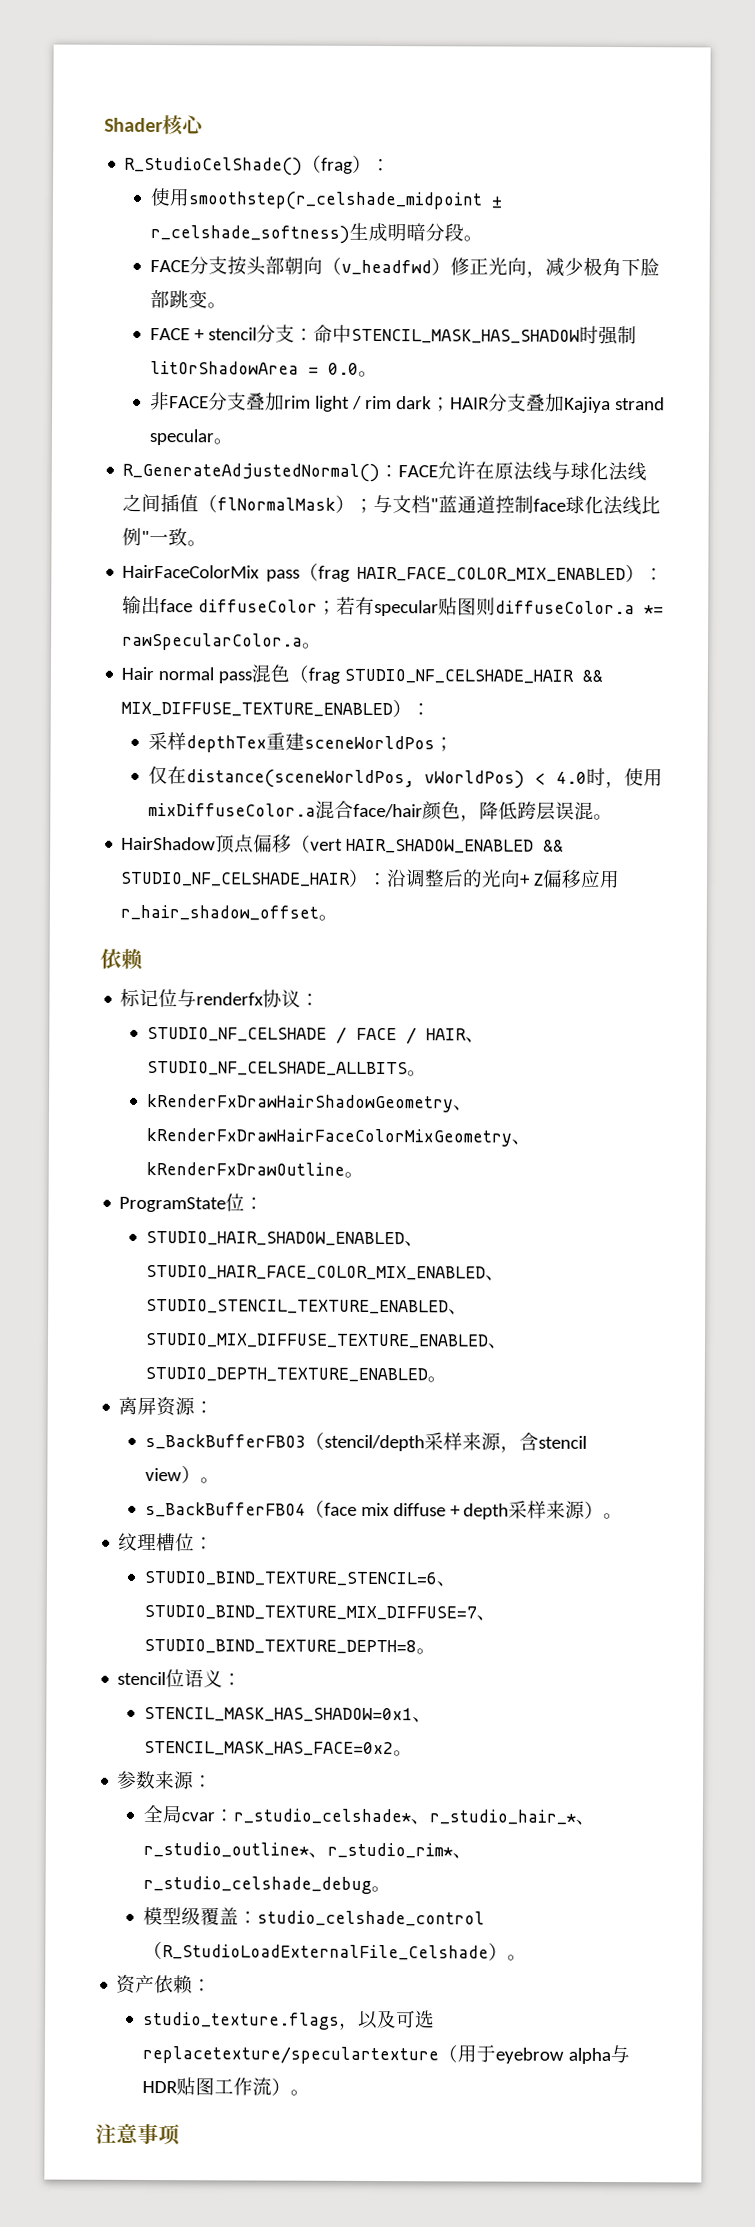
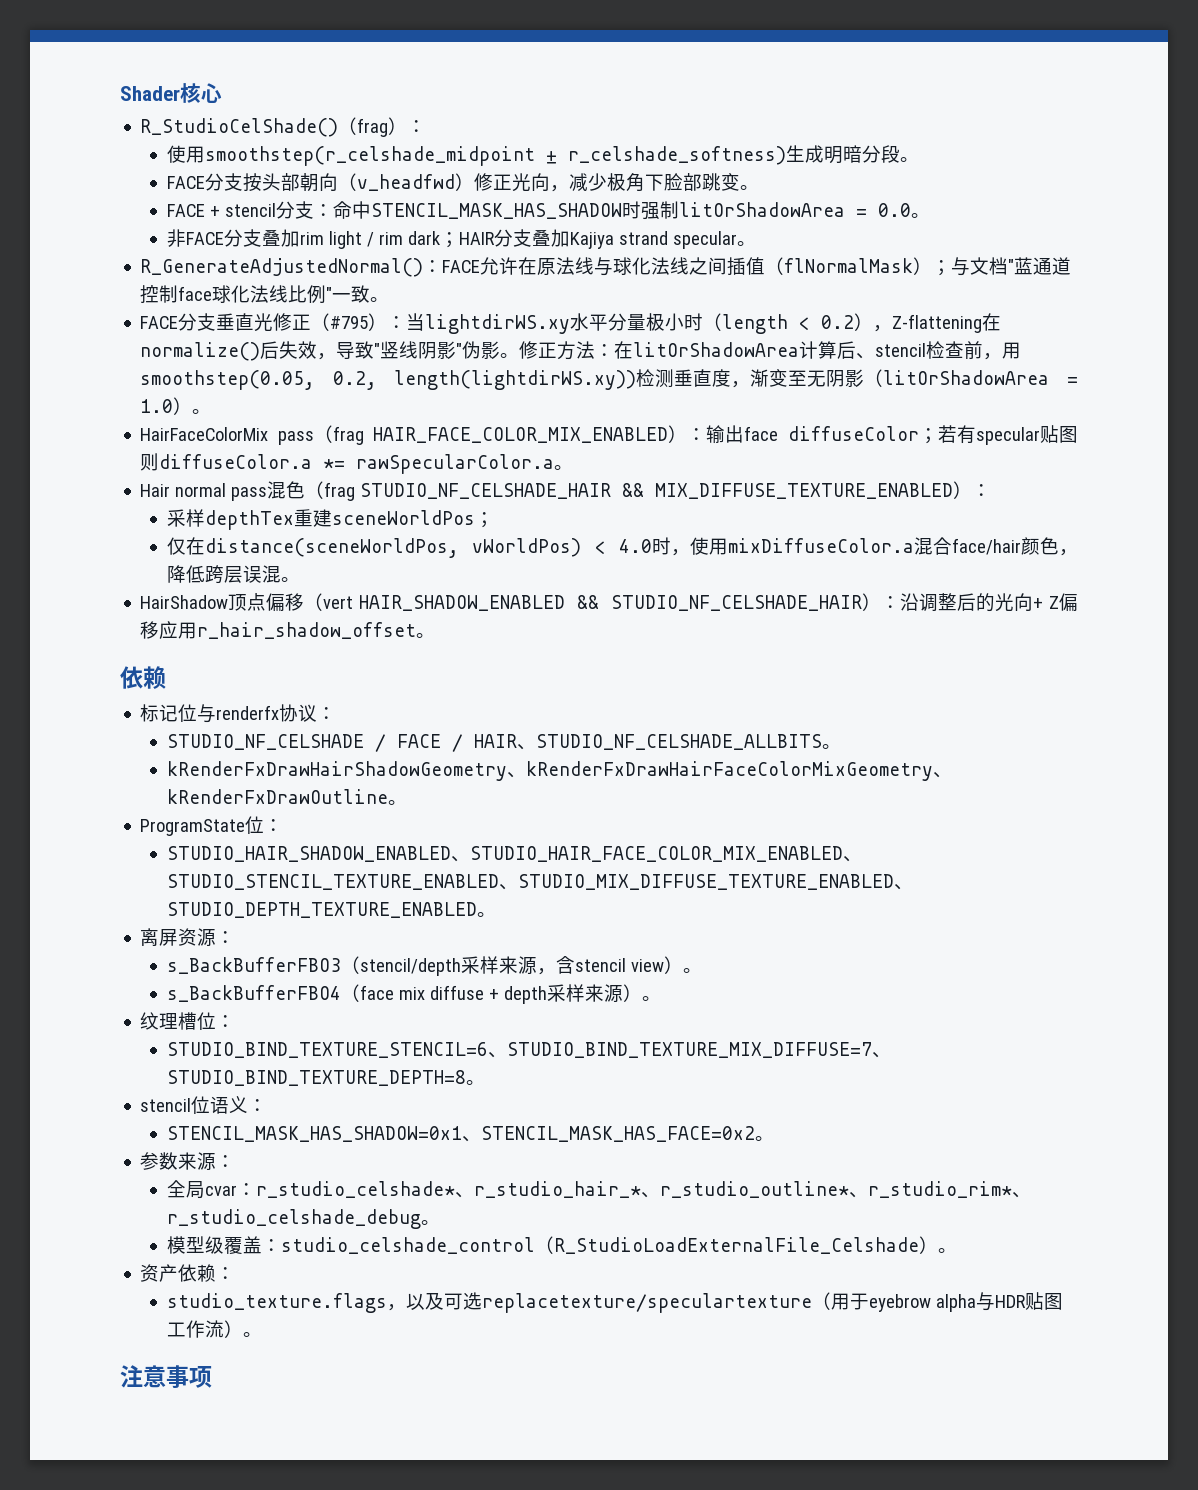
(208, 543) none -> [140,313,1002,334] [140,341,1022,361] [140,369,1078,390] [140,397,212,415] // FACE分支垂直光修正（#795）：当lightdirWS.xy水平分量极小时（length < 0.2），Z-flattening在normalize()后失效，导致"竖线阴影"伪影。修正方法：在litOrShadowArea计算后、stencil检查前，用smoothstep(0.05, 0.2, length(lightdirWS.xy))检测垂直度，渐变至无阴影（litOrShadowArea = 1.0）。

